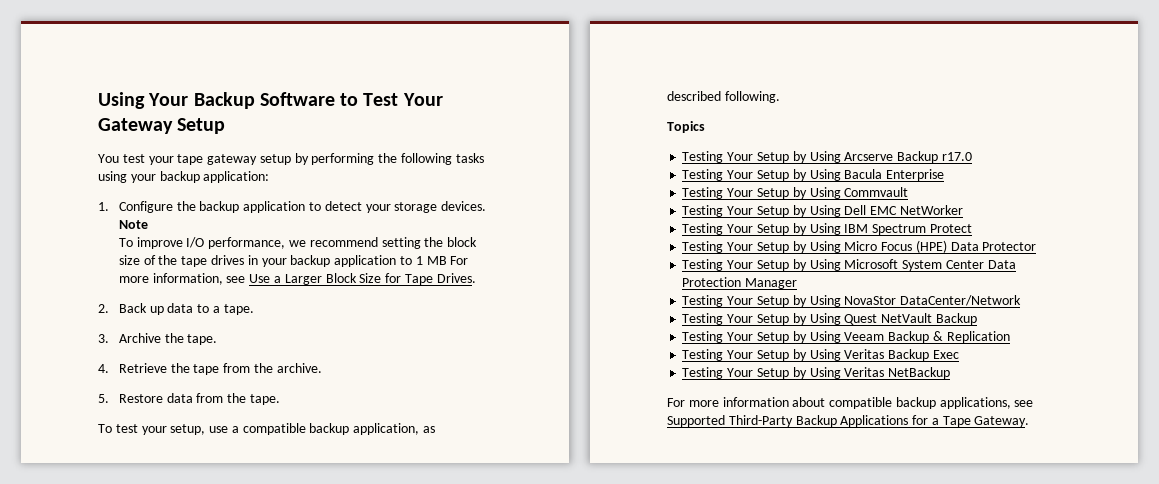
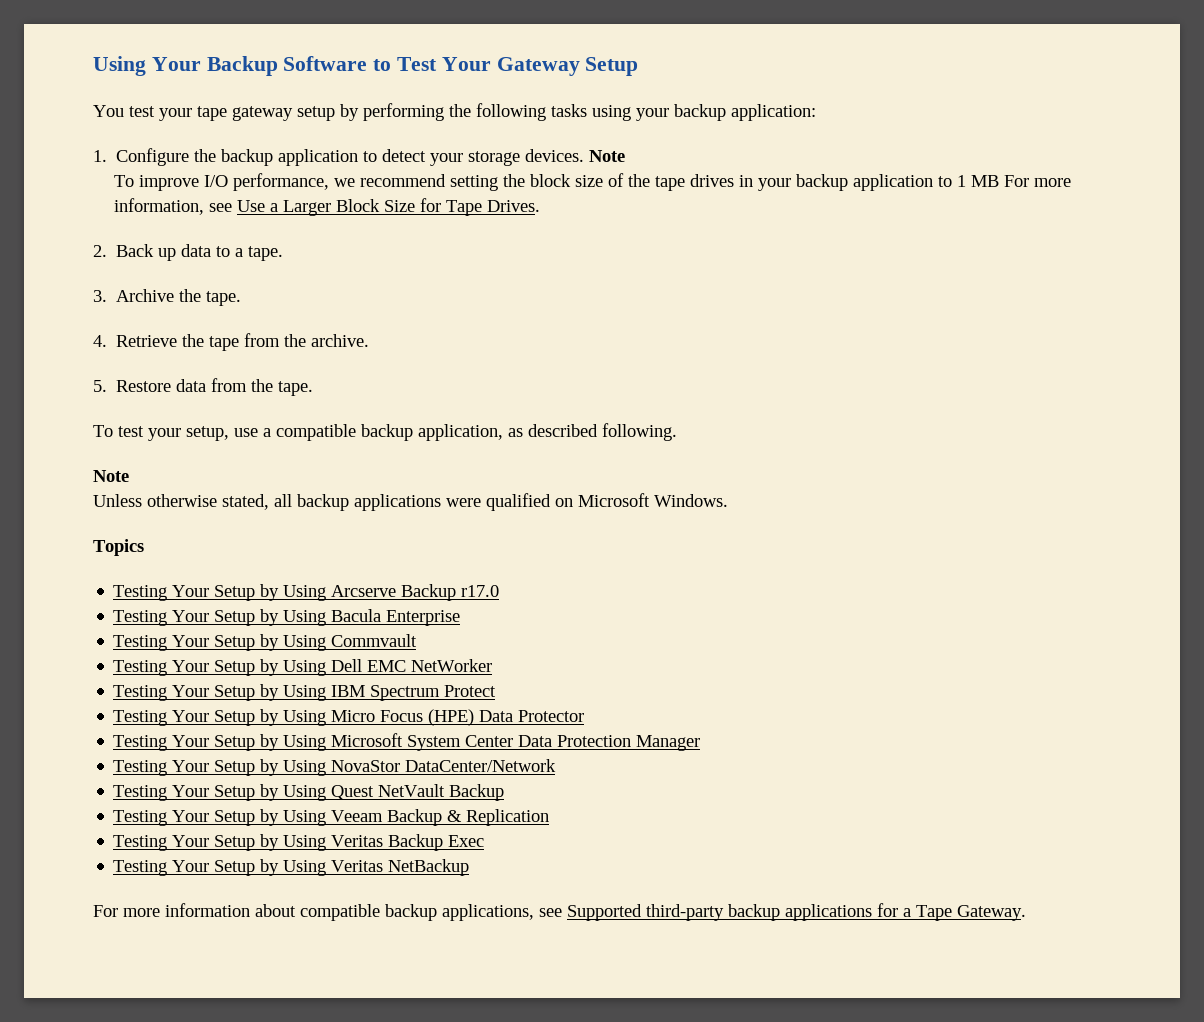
(780, 97) none -> [93,470,129,482] [93,493,728,511] // Note // Unless otherwise stated, all backup applications were qualified on Microsoft Windows.
[728,415,909,427] Third-Party Backup Applications -> [646,904,872,921] third-party backup applications

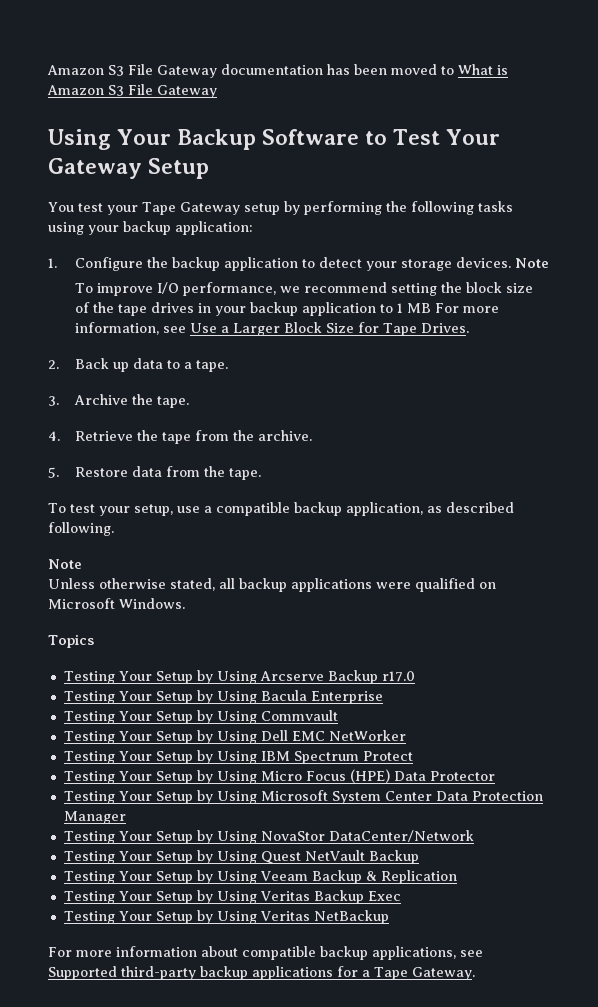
(93, 66) none -> [47,64,508,78] [47,84,217,98] Amazon S3 File Gateway documentation has been moved to What is Amazon S3 File Gateway //
[197,106,293,121] tape gateway -> [141,202,240,215] Tape Gateway

